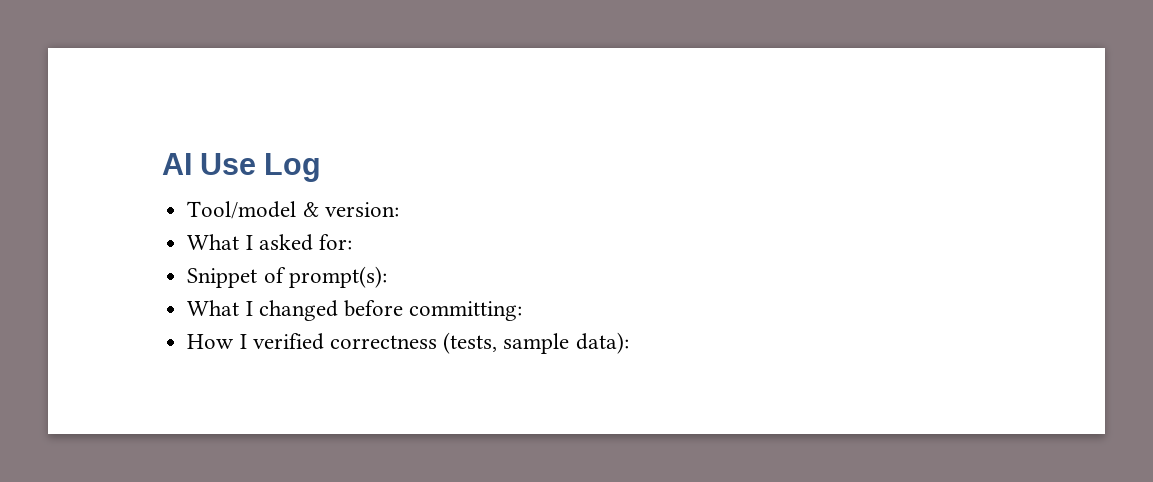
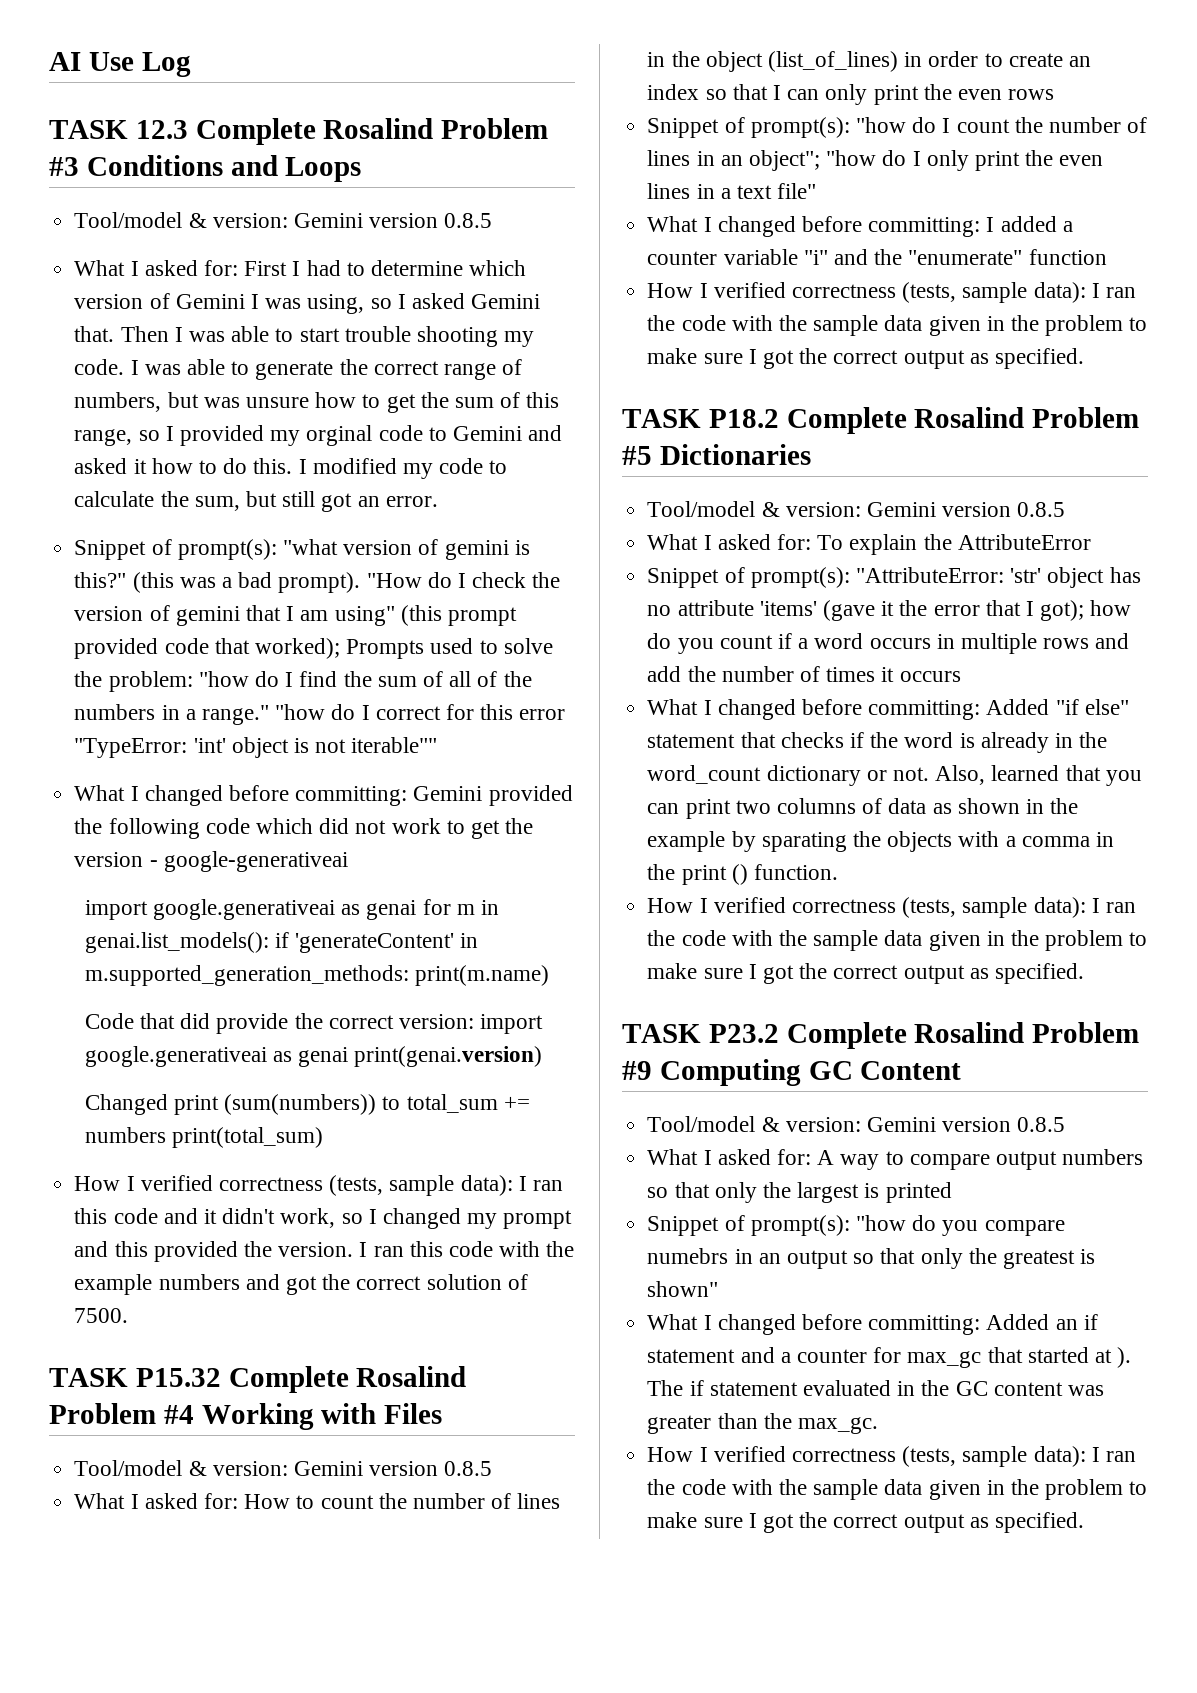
[187,201,399,219] [187,234,352,251] [187,266,387,288] [187,300,523,321] [187,332,629,354] // Tool/model & version: // What I asked for: // Snippet of prompt(s): // What I changed before committing: // How I verified correctness (tests, sample data): -> [49,118,549,145] [49,155,362,182] [74,212,493,228] [74,260,527,276] [74,293,541,314] [74,326,535,347] [74,359,523,380] [74,392,560,413] [74,425,563,446] [74,458,508,479] [74,491,438,512] [74,539,530,560] [74,572,561,593] [74,605,517,626] [74,638,553,659] [74,671,532,692] [74,704,566,725] [74,737,438,758] [74,785,573,806] [74,818,534,839] [74,851,348,872] [84,899,499,920] [84,932,479,953] [84,965,549,986] [84,1013,544,1034] [84,1046,543,1067] [84,1094,530,1115] [84,1127,323,1148] [74,1175,563,1196] [74,1208,573,1229] [74,1241,575,1262] [74,1274,528,1295] [74,1308,129,1323] [49,1366,467,1393] [49,1403,443,1430] [74,1460,493,1476] [74,1493,561,1509] [647,51,1091,72] [647,84,1055,105] [647,117,1148,138] [647,150,1104,171] [647,183,817,199] [647,216,1073,237] [647,249,1107,265] [647,282,1136,303] [647,315,1148,336] [647,348,1084,369] [622,407,1140,434] [622,444,811,465] [647,501,1066,517] [647,534,1091,555] [647,567,1141,588] [647,600,1132,621] [647,633,1130,654] [647,666,961,682] [647,699,1129,720] [647,732,1108,753] [647,765,1142,786] [647,798,1079,819] [647,831,1114,852] [647,864,838,885] [647,897,1136,918] [647,930,1148,951] [647,963,1084,984] [622,1022,1140,1049] [622,1059,962,1086] [647,1116,1066,1132] [647,1149,1144,1170] [647,1182,952,1203] [647,1215,1065,1236] [647,1248,1096,1269] [647,1281,719,1297] [647,1314,1098,1335] [647,1347,1132,1368] [647,1380,1104,1396] [647,1413,878,1434] [647,1446,1136,1467] [647,1479,1148,1500] [647,1512,1084,1533] // TASK 12.3 Complete Rosalind Problem #3 Conditions and Loops // Tool/model & version: Gemini version 0.8.5 // What I asked for: First I had to determine which version of Gemini I was using, so I asked Gemini that. Then I was able to start trouble shooting my code. I was able to generate the correct range of numbers, but was unsure how to get the sum of this range, so I provided my orginal code to Gemini and asked it how to do this. I modified my code to calculate the sum, but still got an error. // Snippet of prompt(s): "what version of gemini is this?" (this was a bad prompt). "How do I check the version of gemini that I am using" (this prompt provided code that worked); Prompts used to solve the problem: "how do I find the sum of all of the numbers in a range." "how do I correct for this error "TypeError: 'int' object is not iterable"" // What I changed before committing: Gemini provided the following code which did not work to get the version - google-generativeai // import google.generativeai as genai for m in genai.list_models(): if 'generateContent' in m.supported_generation_methods: print(m.name) // Code that did provide the correct version: import google.generativeai as genai print(genai.version) // Changed print (sum(numbers)) to total_sum += numbers print(total_sum) // How I verified correctness (tests, sample data): I ran this code and it didn't work, so I changed my prompt and this provided the version. I ran this code with the example numbers and got the correct solution of 7500. // TASK P15.32 Complete Rosalind Problem #4 Working with Files // Tool/model & version: Gemini version 0.8.5 // What I asked for: How to count the number of lines in the object (list_of_lines) in order to create an index so that I can only print the even rows // Snippet of prompt(s): "how do I count the number of lines in an object"; "how do I only print the even lines in a text file" // What I changed before committing: I added a counter variable "i" and the "enumerate" function // How I verified correctness (tests, sample data): I ran the code with the sample data given in the problem to make sure I got the correct output as specified. // TASK P18.2 Complete Rosalind Problem #5 Dictionaries // Tool/model & version: Gemini version 0.8.5 // What I asked for: To explain the AttributeError // Snippet of prompt(s): "AttributeError: 'str' object has no attribute 'items' (gave it the error that I got); how do you count if a word occurs in multiple rows and add the number of times it occurs // What I changed before committing: Added "if else" statement that checks if the word is already in the word_count dictionary or not. Also, learned that you can print two columns of data as shown in the example by sparating the objects with a comma in the print () function. // How I verified correctness (tests, sample data): I ran the code with the sample data given in the problem to make sure I got the correct output as specified. // TASK P23.2 Complete Rosalind Problem #9 Computing GC Content // Tool/model & version: Gemini version 0.8.5 // What I asked for: A way to compare output numbers so that only the largest is printed // Snippet of prompt(s): "how do you compare numebrs in an output so that only the greatest is shown" // What I changed before committing: Added an if statement and a counter for max_gc that started at ). The if statement evaluated in the GC content was greater than the max_gc. // How I verified correctness (tests, sample data): I ran the code with the sample data given in the problem to make sure I got the correct output as specified.

